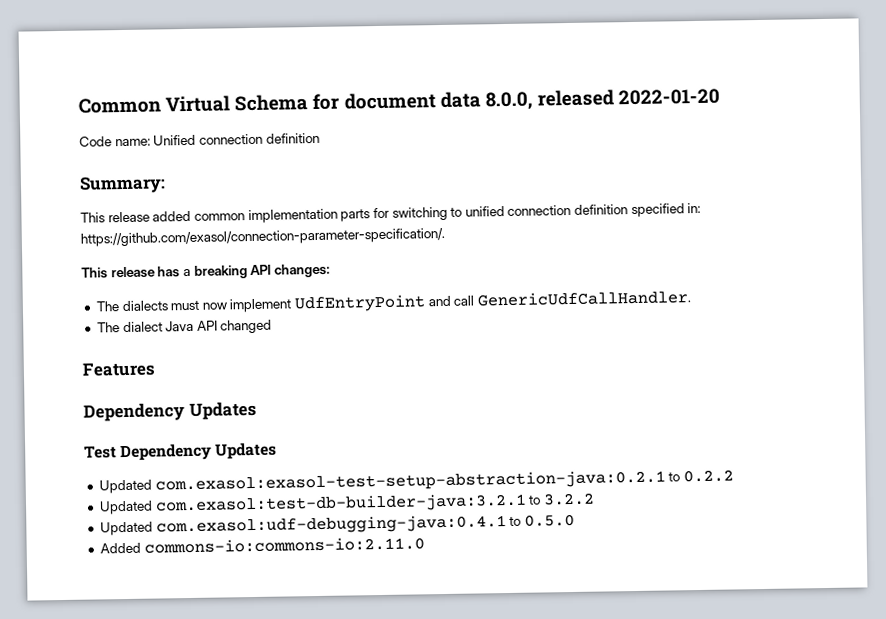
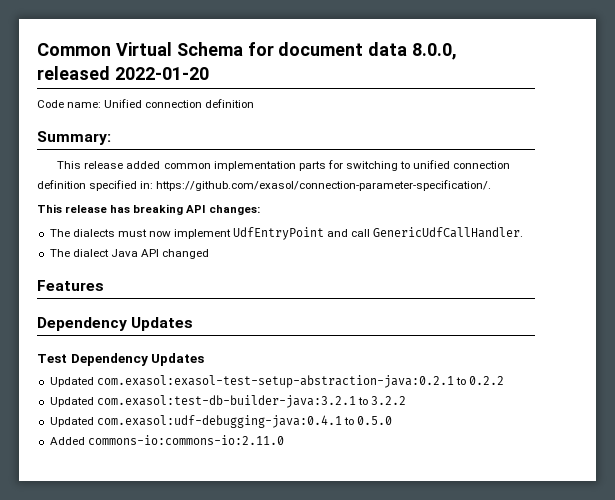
[182,268,191,277] a -> (131, 209) none

